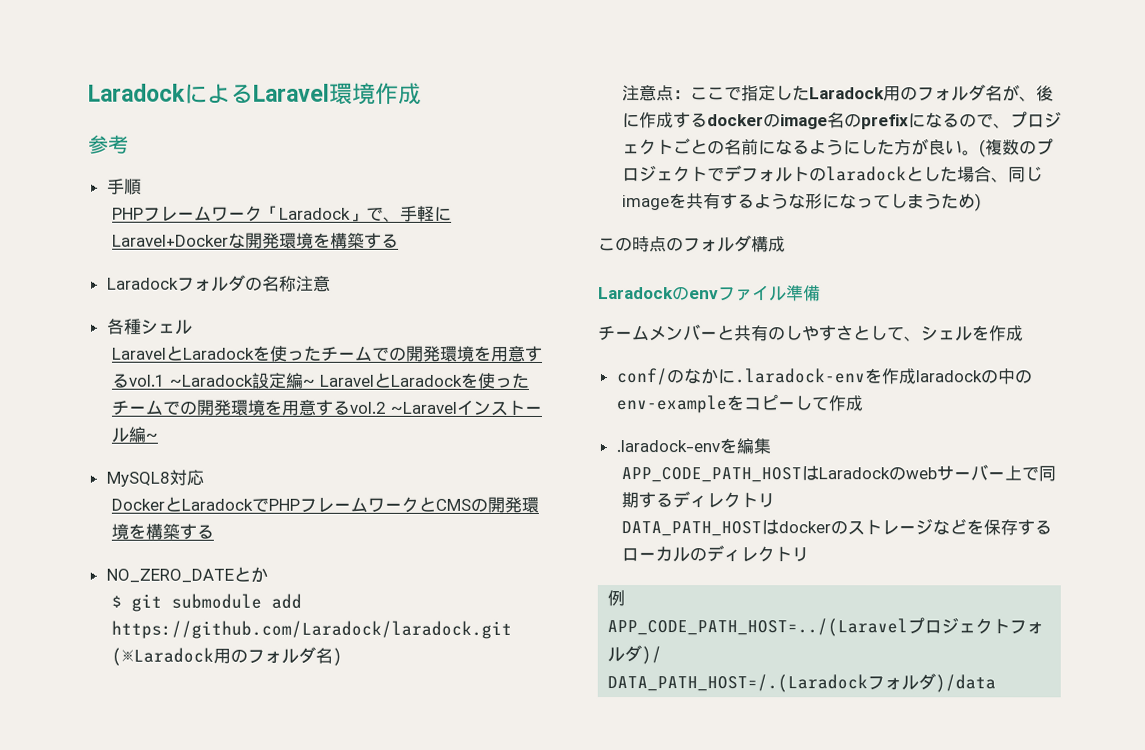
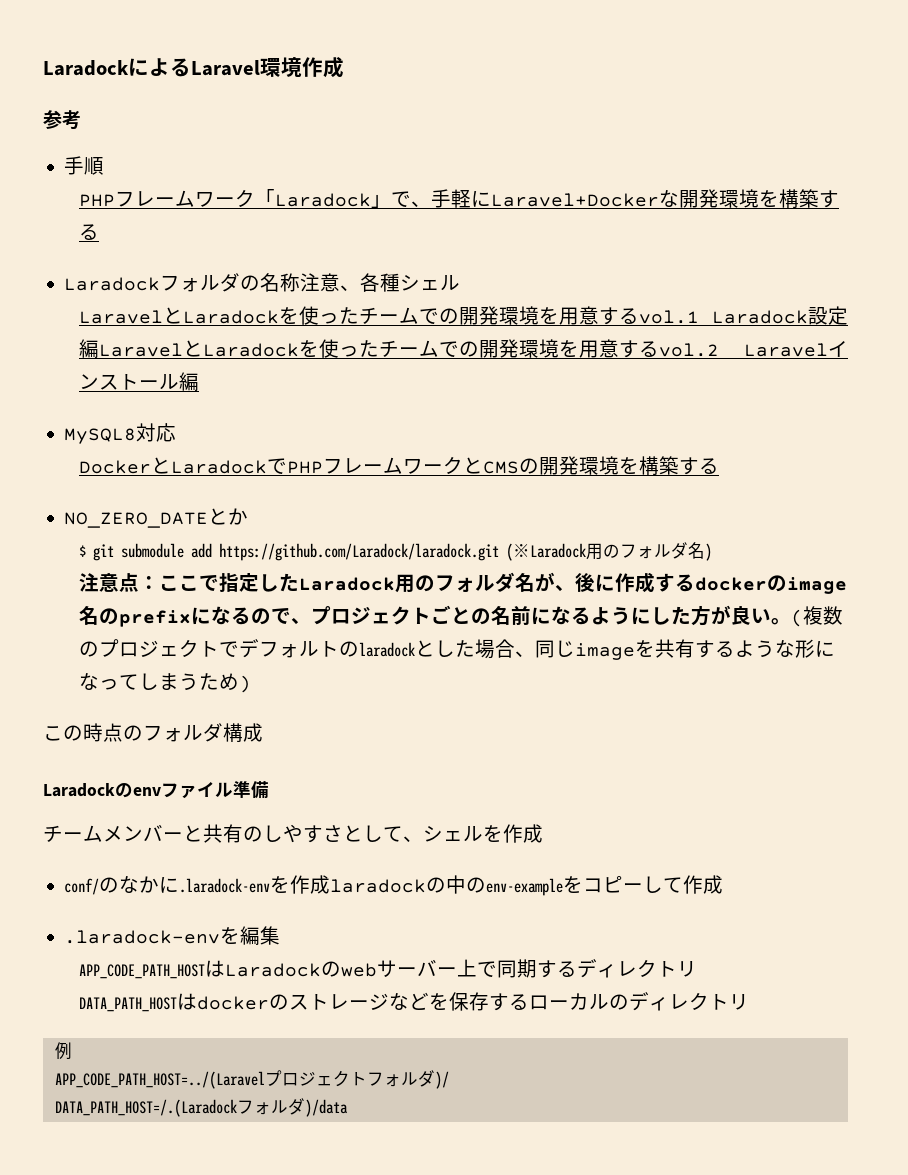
(331, 283) // -> [340,285,361,291] 、
[168,372,315,389] ~Laradock設定編~ -> [712,306,848,325] [79,339,100,358] Laradock設定編
[389,401,457,414] ~Laravel -> [744,343,828,357] Laravel
[144,432,158,441] ~ -> (200, 381) none

